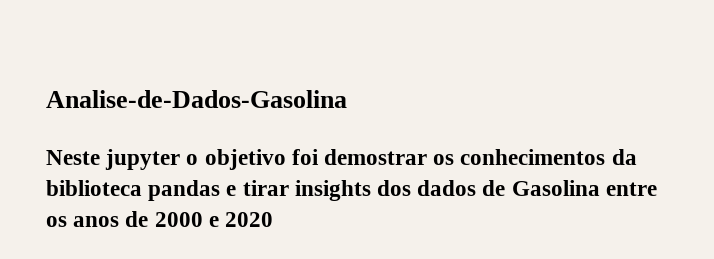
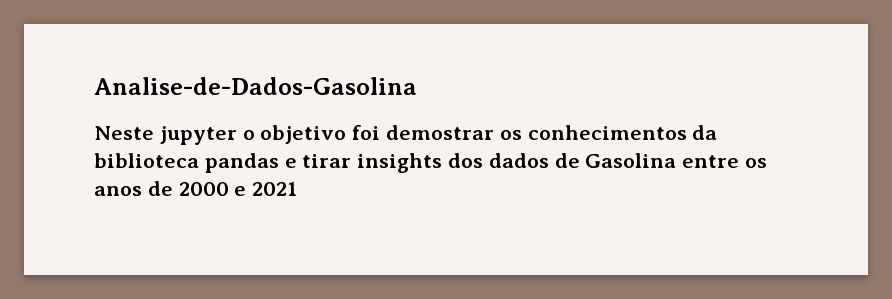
[225,212,274,227] 2020 -> [252,182,298,196] 2021

